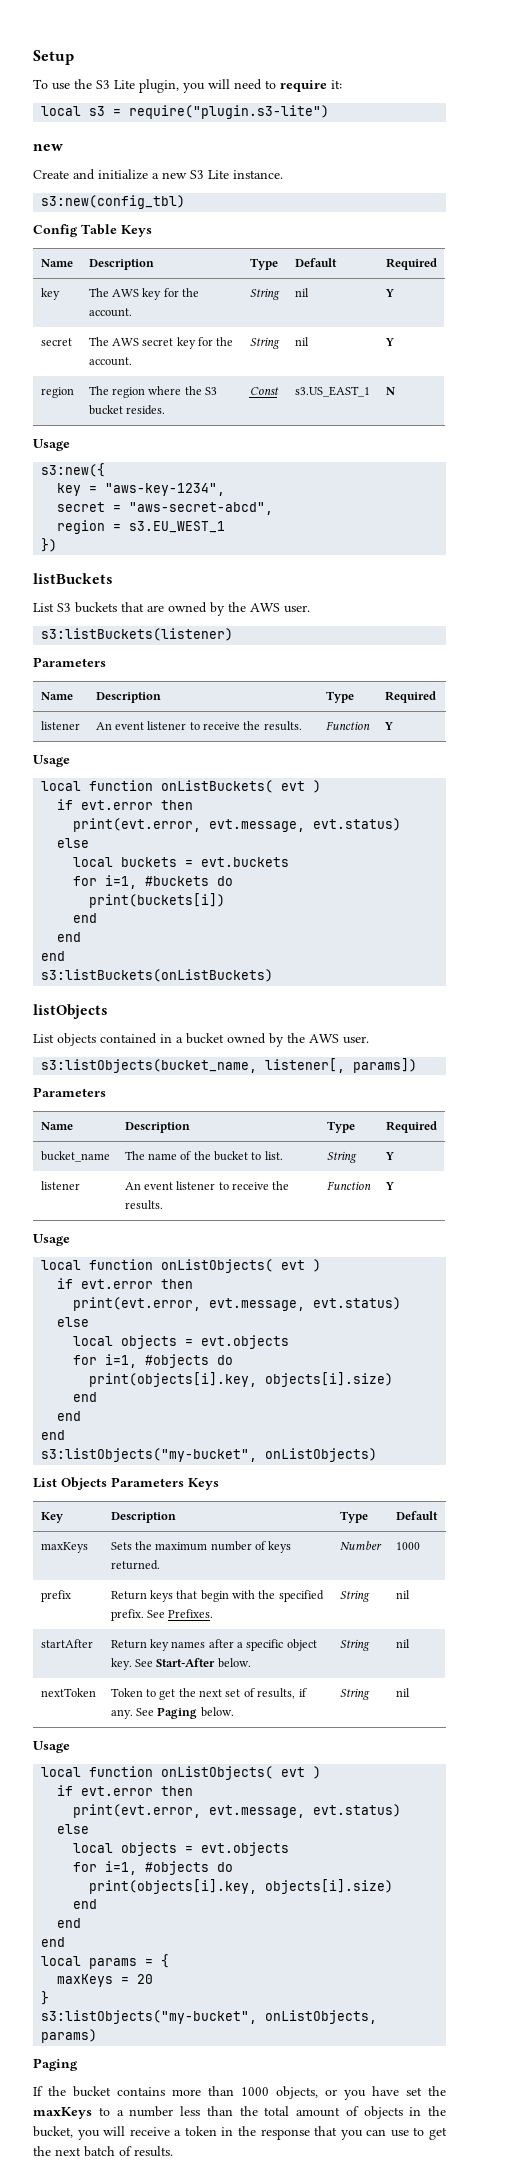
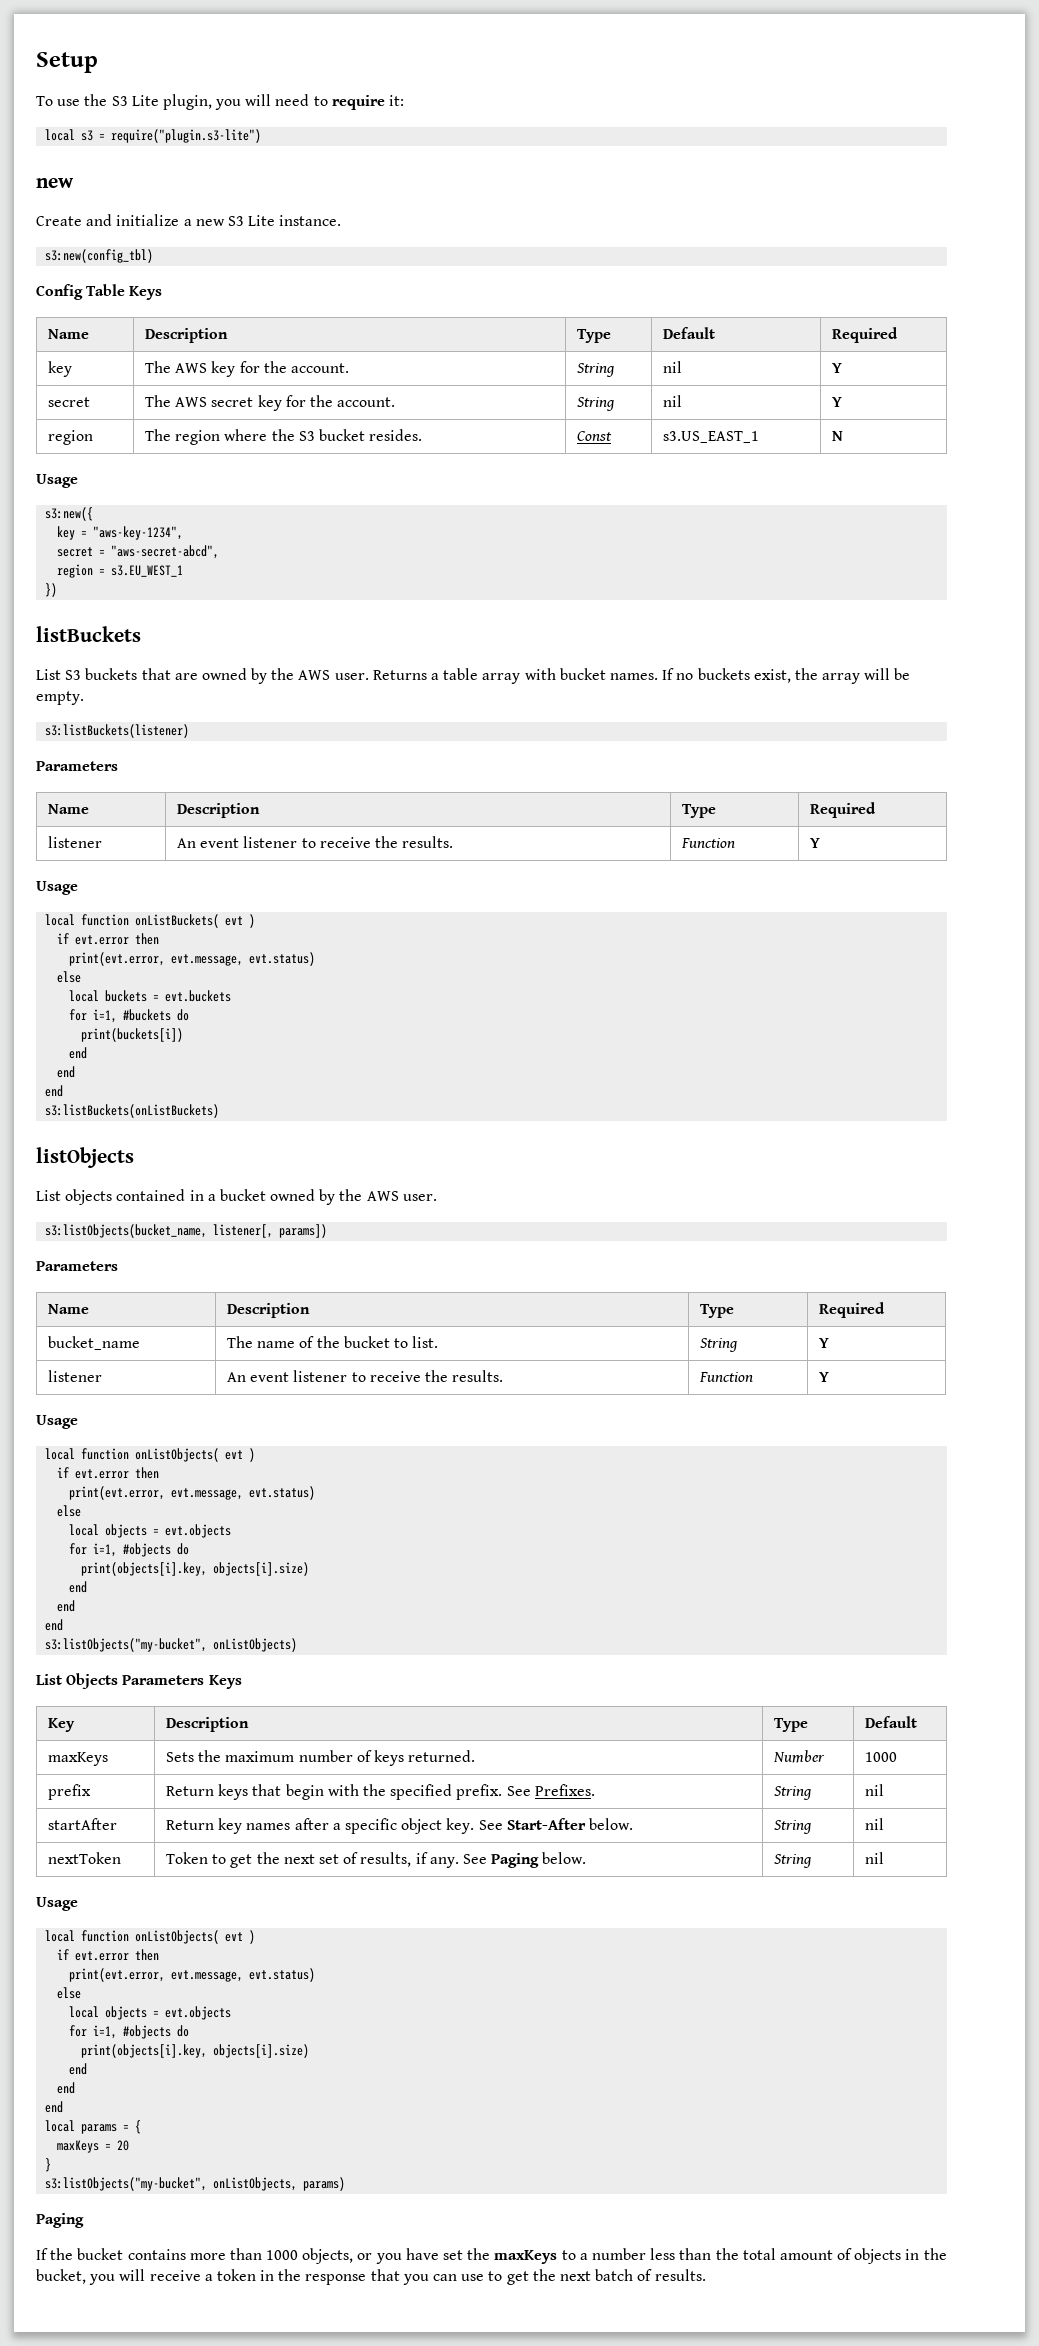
(310, 609) none -> [372,668,911,684] [36,691,84,705] Returns a table array with bucket names. If no buckets exist, the array will be empty.

